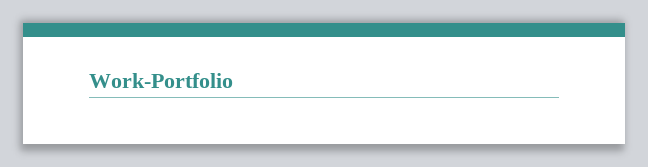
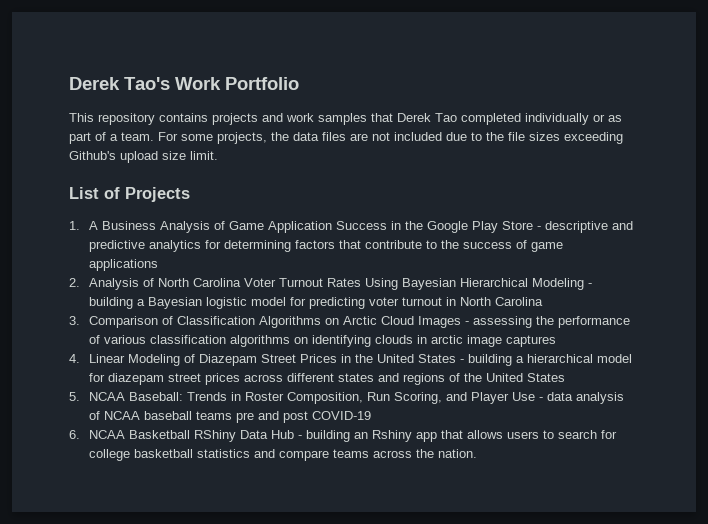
[89,73,233,88] Work-Portfolio -> [69,77,299,90] [69,113,622,125] [69,132,623,144] [69,151,218,163] [69,187,190,202] [69,221,633,233] [88,240,563,252] [88,259,158,271] [69,278,592,290] [88,297,543,309] [69,316,630,328] [88,335,556,347] [69,354,632,366] [88,373,565,385] [69,392,624,404] [88,411,371,423] [69,430,617,442] [88,449,477,461] Derek Tao's Work Portfolio // This repository contains projects and work samples that Derek Tao completed individually or as part of a team. For some projects, the data files are not included due to the file sizes exceeding Github's upload size limit. // List of Projects // 1. A Business Analysis of Game Application Success in the Google Play Store - descriptive and predictive analytics for determining factors that contribute to the success of game applications // 2. Analysis of North Carolina Voter Turnout Rates Using Bayesian Hierarchical Modeling - building a Bayesian logistic model for predicting voter turnout in North Carolina // 3. Comparison of Classification Algorithms on Arctic Cloud Images - assessing the performance of various classification algorithms on identifying clouds in arctic image captures // 4. Linear Modeling of Diazepam Street Prices in the United States - building a hierarchical model for diazepam street prices across different states and regions of the United States // 5. NCAA Baseball: Trends in Roster Composition, Run Scoring, and Player Use - data analysis of NCAA baseball teams pre and post COVID-19 // 6. NCAA Basketball RShiny Data Hub - building an Rshiny app that allows users to search for college basketball statistics and compare teams across the nation.

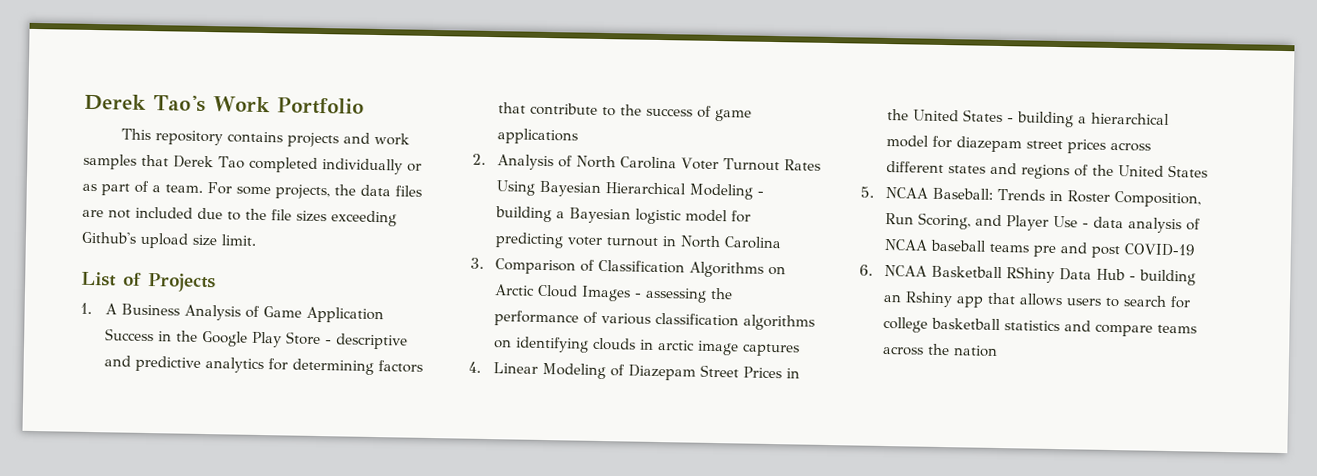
[437,449,477,458] nation. -> [952,345,998,357] nation

